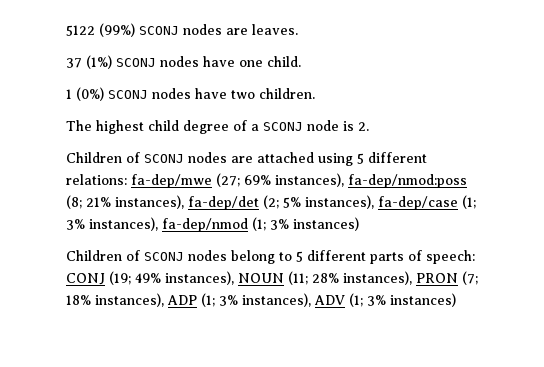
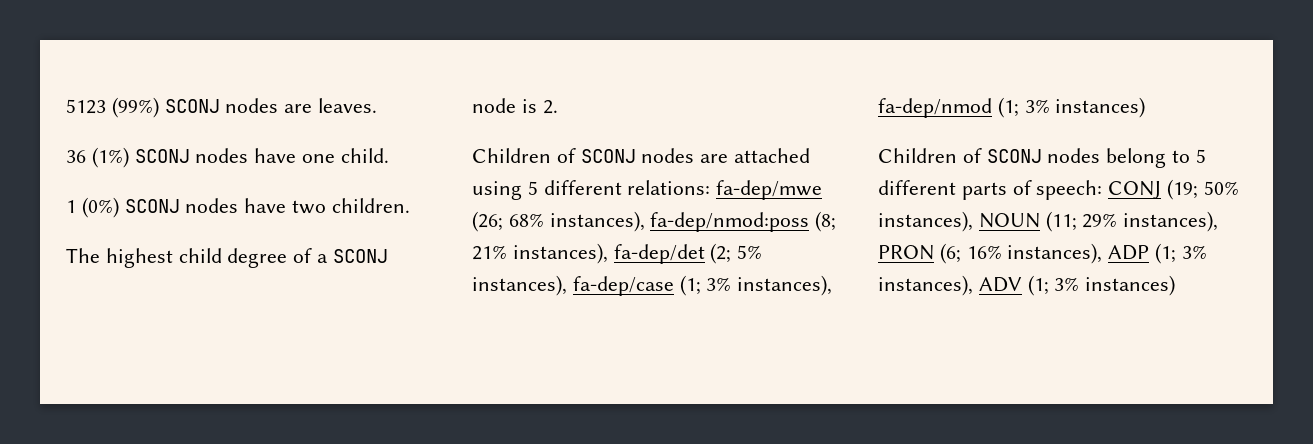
[66,25,95,36] 5122 -> [66,99,106,114] 5123
[66,58,82,68] 37 -> [66,150,86,163] 36
[216,173,271,187] (27; 69% -> [472,211,544,232] (26; 68%
[135,273,161,283] 49% -> [1203,181,1239,195] 50%
[312,273,339,283] 28% -> [1082,213,1118,228] 29%
[462,271,478,285] [66,295,91,305] (7; 18% -> [939,243,1002,264] (6; 16%

